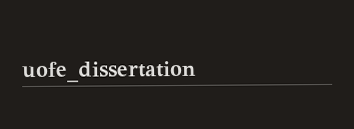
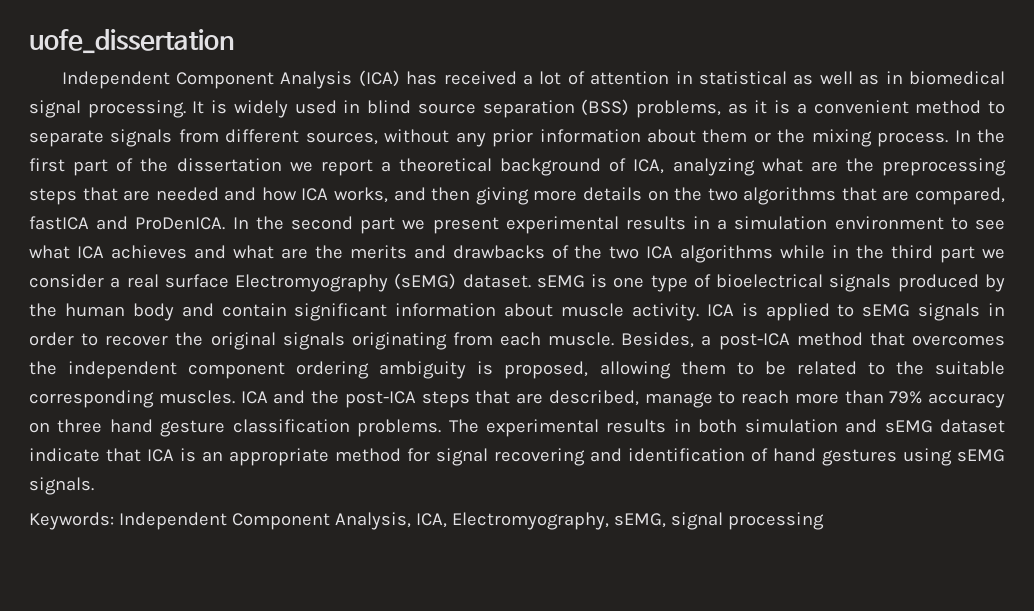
(197, 72) none -> [61,70,1006,89] [29,99,1005,118] [29,129,1005,147] [29,158,1006,176] [29,187,1005,205] [29,216,1005,234] [29,245,1006,263] [29,273,1005,292] [29,303,1005,321] [29,332,1005,350] [29,361,1005,379] [29,390,1005,408] [29,419,1006,437] [29,448,1005,466] [29,477,94,495] [29,512,824,530] // Independent Component Analysis (ICA) has received a lot of attention in statistical as well as in biomedical signal processing. It is widely used in blind source separation (BSS) problems, as it is a convenient method to separate signals from different sources, without any prior information about them or the mixing process. In the first part of the dissertation we report a theoretical background of ICA, analyzing what are the preprocessing steps that are needed and how ICA works, and then giving more details on the two algorithms that are compared, fastICA and ProDenICA. In the second part we present experimental results in a simulation environment to see what ICA achieves and what are the merits and drawbacks of the two ICA algorithms while in the third part we consider a real surface Electromyography (sEMG) dataset. sEMG is one type of bioelectrical signals produced by the human body and contain significant information about muscle activity. ICA is applied to sEMG signals in order to recover the original signals originating from each muscle. Besides, a post-ICA method that overcomes the independent component ordering ambiguity is proposed, allowing them to be related to the suitable corresponding muscles. ICA and the post-ICA steps that are described, manage to reach more than 79% accuracy on three hand gesture classification problems. The experimental results in both simulation and sEMG dataset indicate that ICA is an appropriate method for signal recovering and identification of hand gestures using sEMG signals. // Keywords: Independent Component Analysis, ICA, Electromyography, sEMG, signal processing

